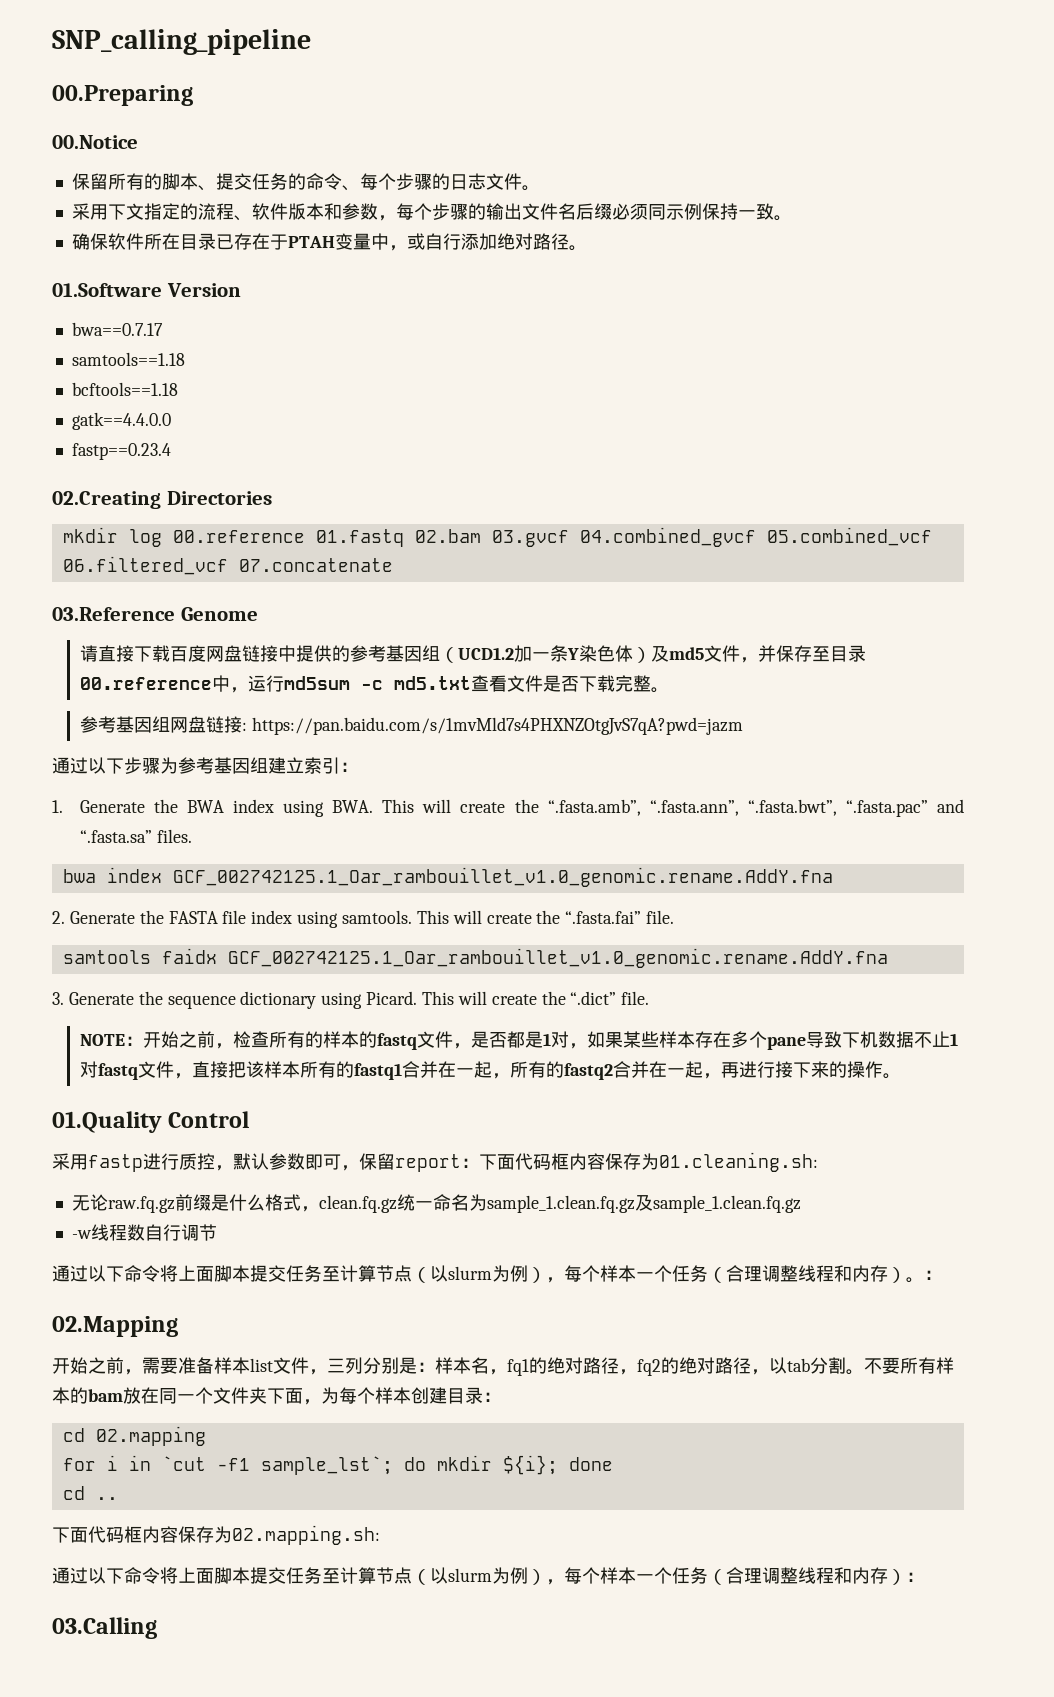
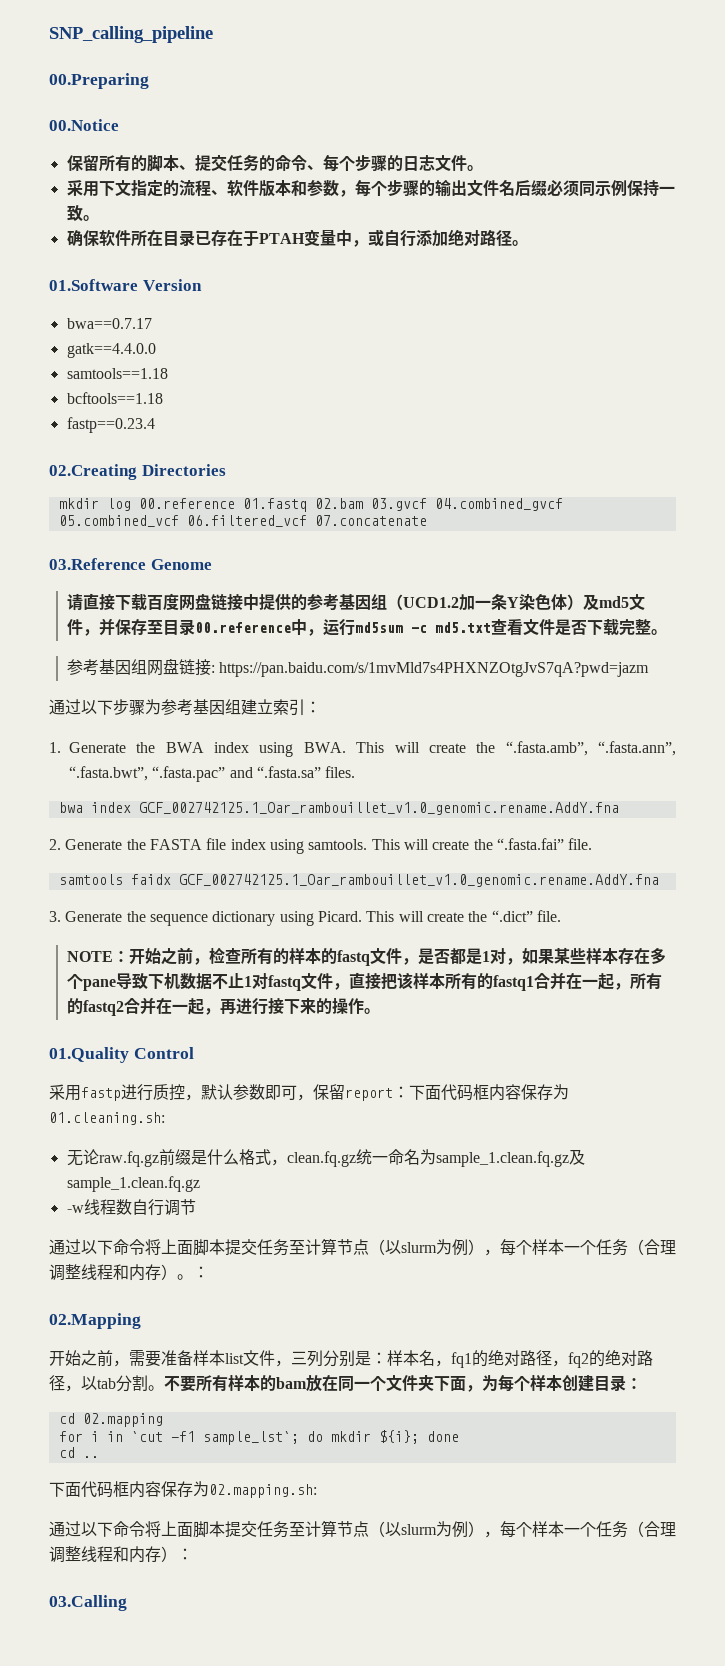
(163, 329) none -> [66,343,156,358] // gatk==4.4.0.0
[71,412,171,430] // gatk==4.4.0.0 -> (163, 398) none

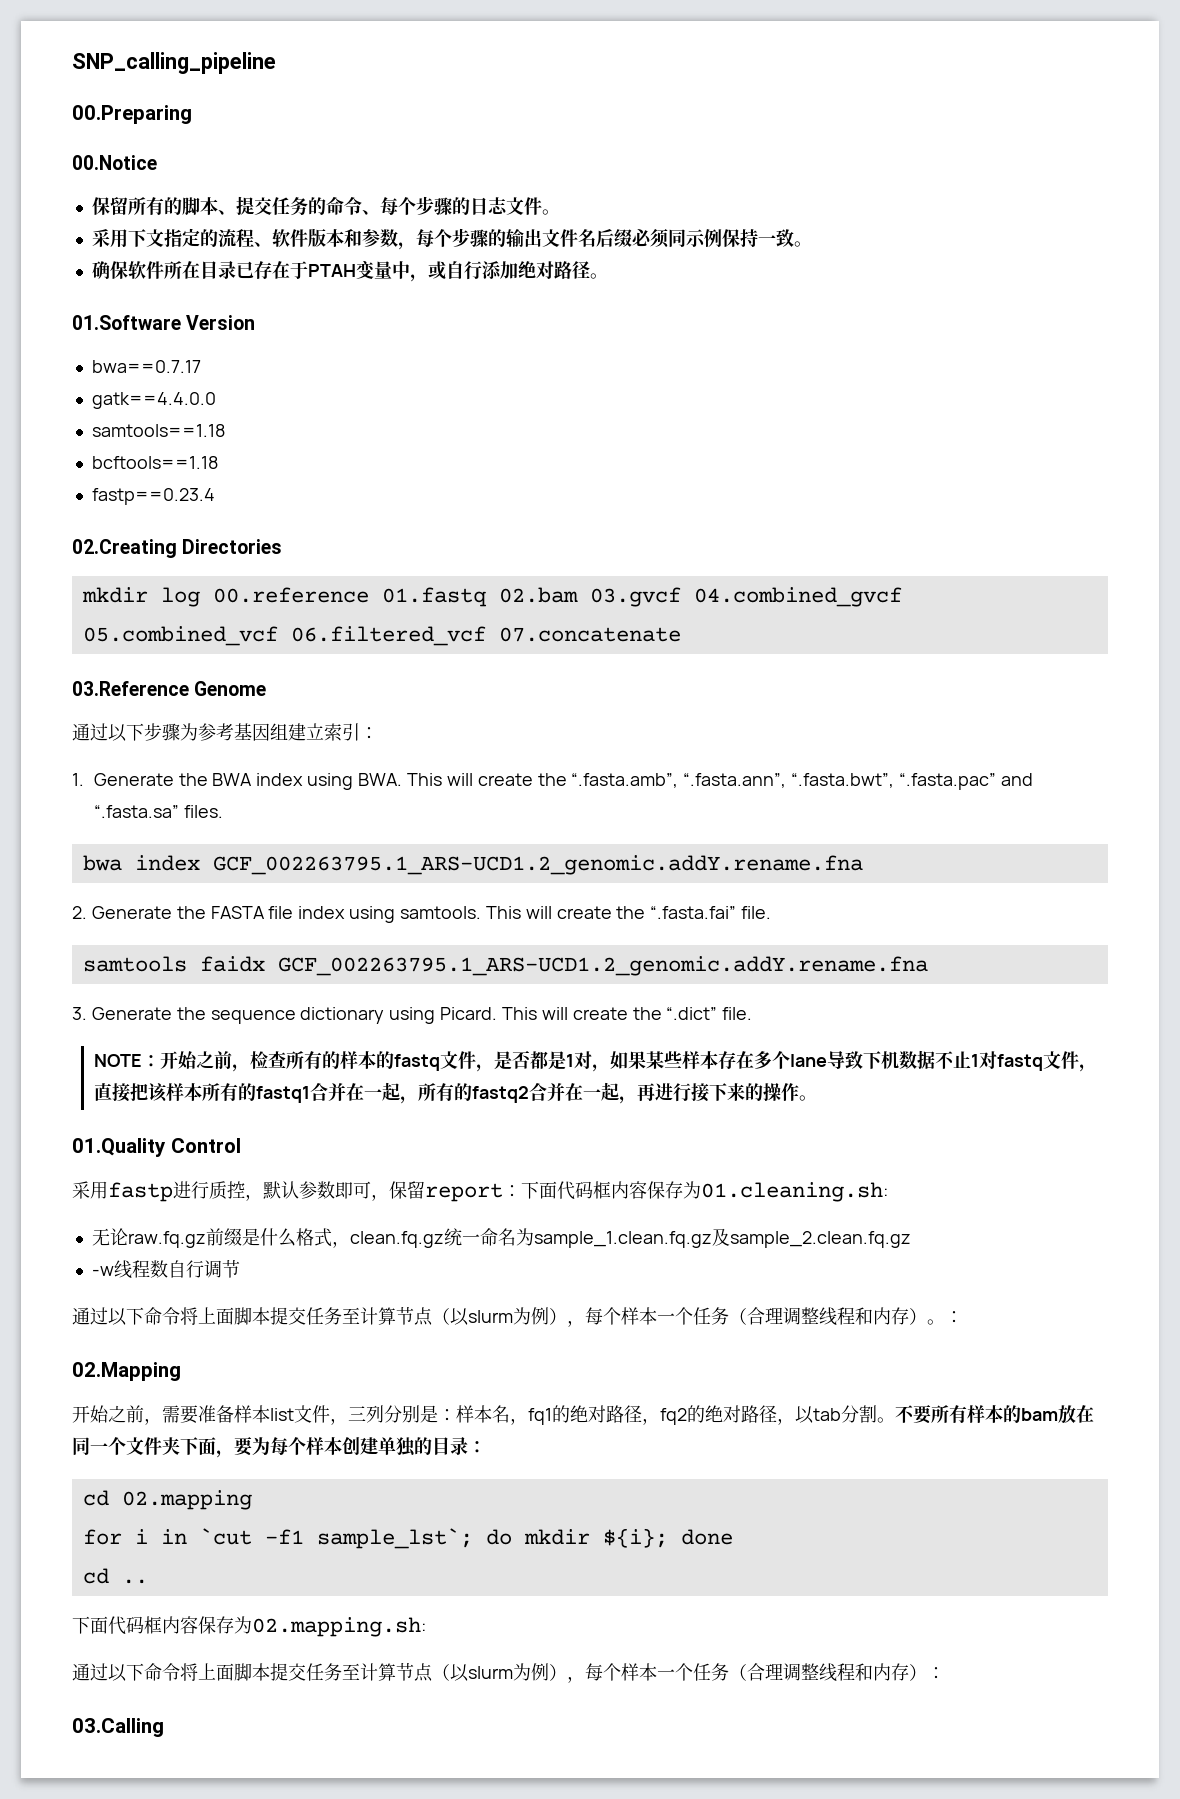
[66,593,645,611] [66,618,667,636] [66,658,650,677] // 请直接下载百度网盘链接中提供的参考基因组（UCD1.2加一条Y染色体）及md5文件，并保存至目录00.reference中，运行md5sum -c md5.txt查看文件是否下载完整。 // 参考基因组网盘链接: https://pan.baidu.com/s/1mvMld7s4PHXNZOtgJvS7qA?pwd=jazm -> (267, 688) none
[138,802,619,815] GCF_002742125.1_Oar_rambouillet_v1.0_genomic.rename.AddY.fna -> [212,855,863,875] GCF_002263795.1_ARS-UCD1.2_genomic.addY.rename.fna
[178,874,659,887] GCF_002742125.1_Oar_rambouillet_v1.0_genomic.rename.AddY.fna -> [277,956,928,976] GCF_002263795.1_ARS-UCD1.2_genomic.addY.rename.fna
[82,979,116,991] pane -> [789,1054,827,1067] lane
[66,1176,200,1192] sample_1.clean.fq.gz -> [729,1231,911,1248] sample_2.clean.fq.gz
(482, 1388) none -> [234,1437,253,1456] 要
(594, 1383) none -> [378,1437,432,1457] 单独的

